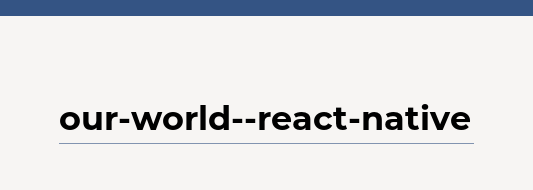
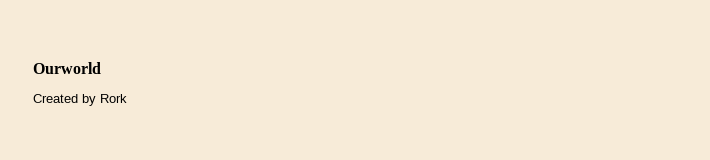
[59,104,471,130] our-world--react-native -> [33,62,101,74] [33,94,127,106] Ourworld // Created by Rork

